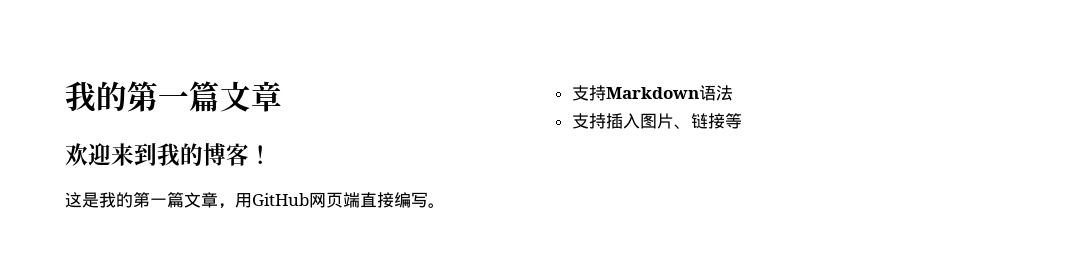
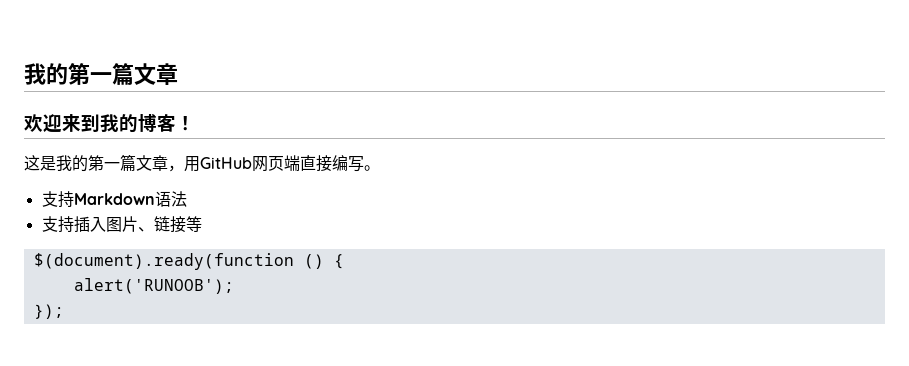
(742, 121) none -> [33,253,344,270] [73,278,234,294] [33,304,64,319] // $(document).ready(function () { // alert('RUNOOB'); // });

